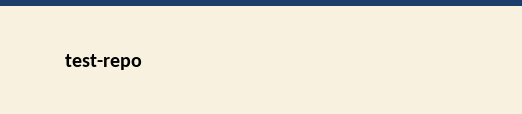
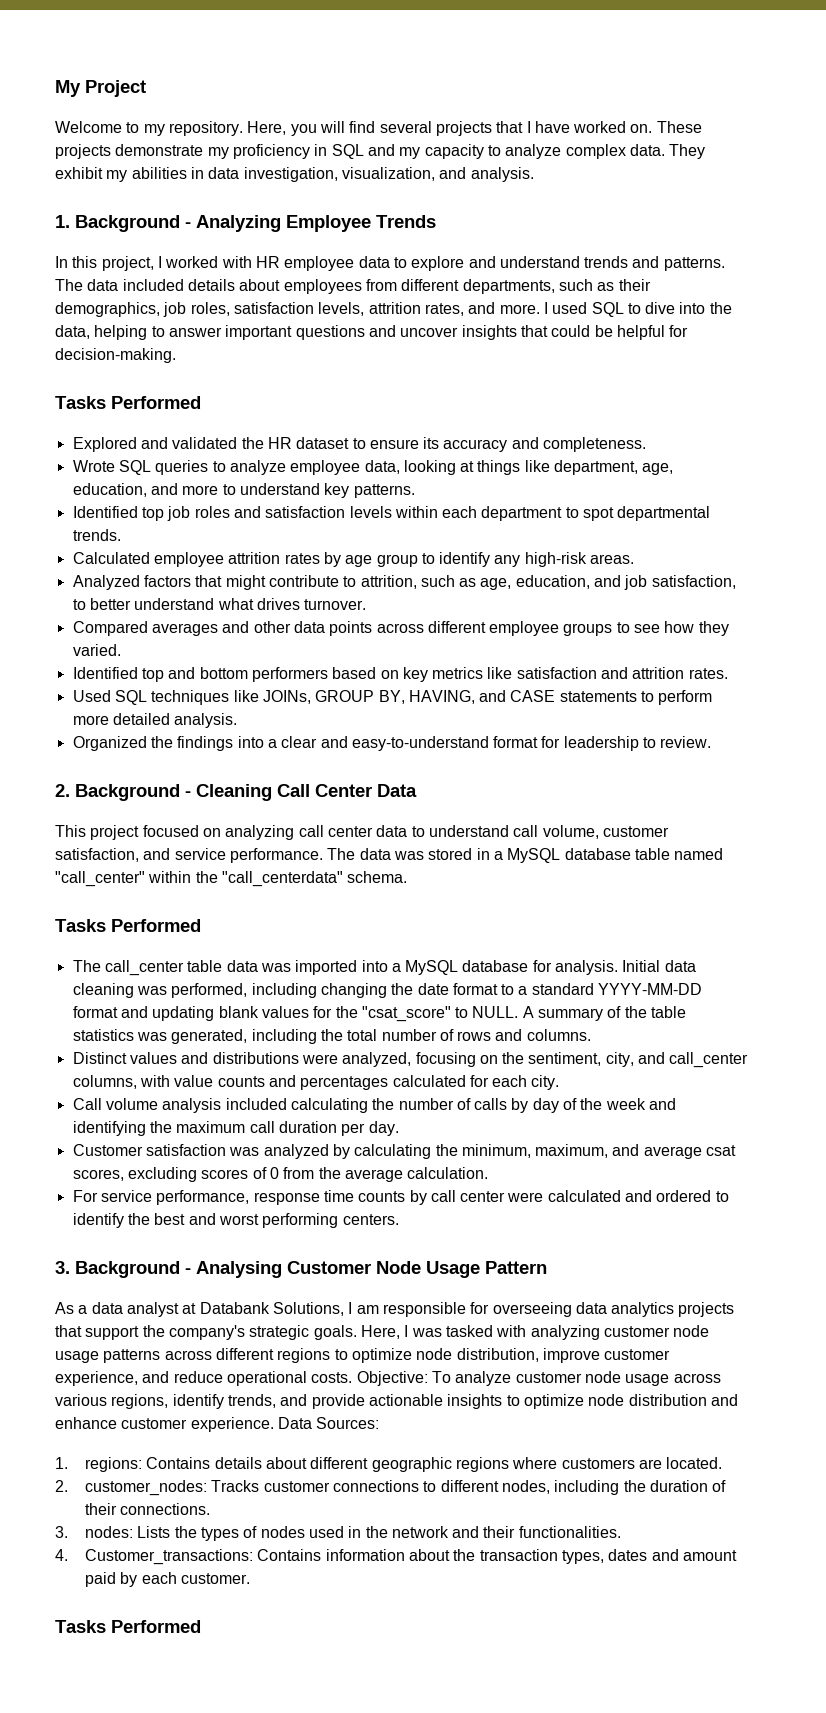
[65,54,142,70] test-repo -> [55,80,146,97] [55,121,702,136] [55,144,706,159] [55,167,534,182] [55,215,436,232] [55,256,725,271] [55,279,651,294] [55,302,732,317] [55,325,689,340] [55,348,176,363] [55,396,201,409] [72,437,647,452] [72,460,674,475] [72,483,415,498] [72,506,711,521] [72,529,121,541] [72,552,635,567] [72,575,736,590] [72,598,367,610] [72,621,729,636] [72,644,121,656] [72,667,728,682] [72,690,713,705] [72,713,238,728] [72,736,712,751] [55,784,417,801] [55,825,669,840] [55,848,724,863] [55,871,408,887] [55,919,201,932] [72,960,696,976] [72,983,703,998] [72,1006,687,1022] [72,1029,591,1044] [72,1052,749,1068] [72,1075,560,1090] [72,1098,677,1113] [72,1121,399,1136] [72,1144,737,1159] [72,1167,489,1182] [72,1190,729,1205] [72,1213,399,1228] [55,1261,547,1278] [55,1302,735,1317] [55,1325,710,1340] [55,1348,671,1363] [55,1371,721,1386] [55,1394,738,1409] [55,1417,380,1432] [55,1457,723,1472] [55,1480,727,1496] [84,1503,211,1515] [55,1526,621,1541] [55,1549,737,1565] [84,1572,250,1587] [55,1620,201,1633] My Project // Welcome to my repository. Here, you will find several projects that I have worked on. These projects demonstrate my proficiency in SQL and my capacity to analyze complex data. They exhibit my abilities in data investigation, visualization, and analysis. // 1. Background - Analyzing Employee Trends // In this project, I worked with HR employee data to explore and understand trends and patterns. The data included details about employees from different departments, such as their demographics, job roles, satisfaction levels, attrition rates, and more. I used SQL to dive into the data, helping to answer important questions and uncover insights that could be helpful for decision-making. // Tasks Performed // Explored and validated the HR dataset to ensure its accuracy and completeness. // Wrote SQL queries to analyze employee data, looking at things like department, age, education, and more to understand key patterns. // Identified top job roles and satisfaction levels within each department to spot departmental trends. // Calculated employee attrition rates by age group to identify any high-risk areas. // Analyzed factors that might contribute to attrition, such as age, education, and job satisfaction, to better understand what drives turnover. // Compared averages and other data points across different employee groups to see how they varied. // Identified top and bottom performers based on key metrics like satisfaction and attrition rates. // Used SQL techniques like JOINs, GROUP BY, HAVING, and CASE statements to perform more detailed analysis. // Organized the findings into a clear and easy-to-understand format for leadership to review. // 2. Background - Cleaning Call Center Data // This project focused on analyzing call center data to understand call volume, customer satisfaction, and service performance. The data was stored in a MySQL database table named "call_center" within the "call_centerdata" schema. // Tasks Performed // The call_center table data was imported into a MySQL database for analysis. Initial data cleaning was performed, including changing the date format to a standard YYYY-MM-DD format and updating blank values for the "csat_score" to NULL. A summary of the table statistics was generated, including the total number of rows and columns. // Distinct values and distributions were analyzed, focusing on the sentiment, city, and call_center columns, with value counts and percentages calculated for each city. // Call volume analysis included calculating the number of calls by day of the week and identifying the maximum call duration per day. // Customer satisfaction was analyzed by calculating the minimum, maximum, and average csat scores, excluding scores of 0 from the average calculation. // For service performance, response time counts by call center were calculated and ordered to identify the best and worst performing centers. // 3. Background - Analysing Customer Node Usage Pattern // As a data analyst at Databank Solutions, I am responsible for overseeing data analytics projects that support the company's strategic goals. Here, I was tasked with analyzing customer node usage patterns across different regions to optimize node distribution, improve customer experience, and reduce operational costs. Objective: To analyze customer node usage across various regions, identify trends, and provide actionable insights to optimize node distribution and enhance customer experience. Data Sources: // 1. regions: Contains details about different geographic regions where customers are located. // 2. customer_nodes: Tracks customer connections to different nodes, including the duration of their connections. // 3. nodes: Lists the types of nodes used in the network and their functionalities. // 4. Customer_transactions: Contains information about the transaction types, dates and amount paid by each customer. // Tasks Performed

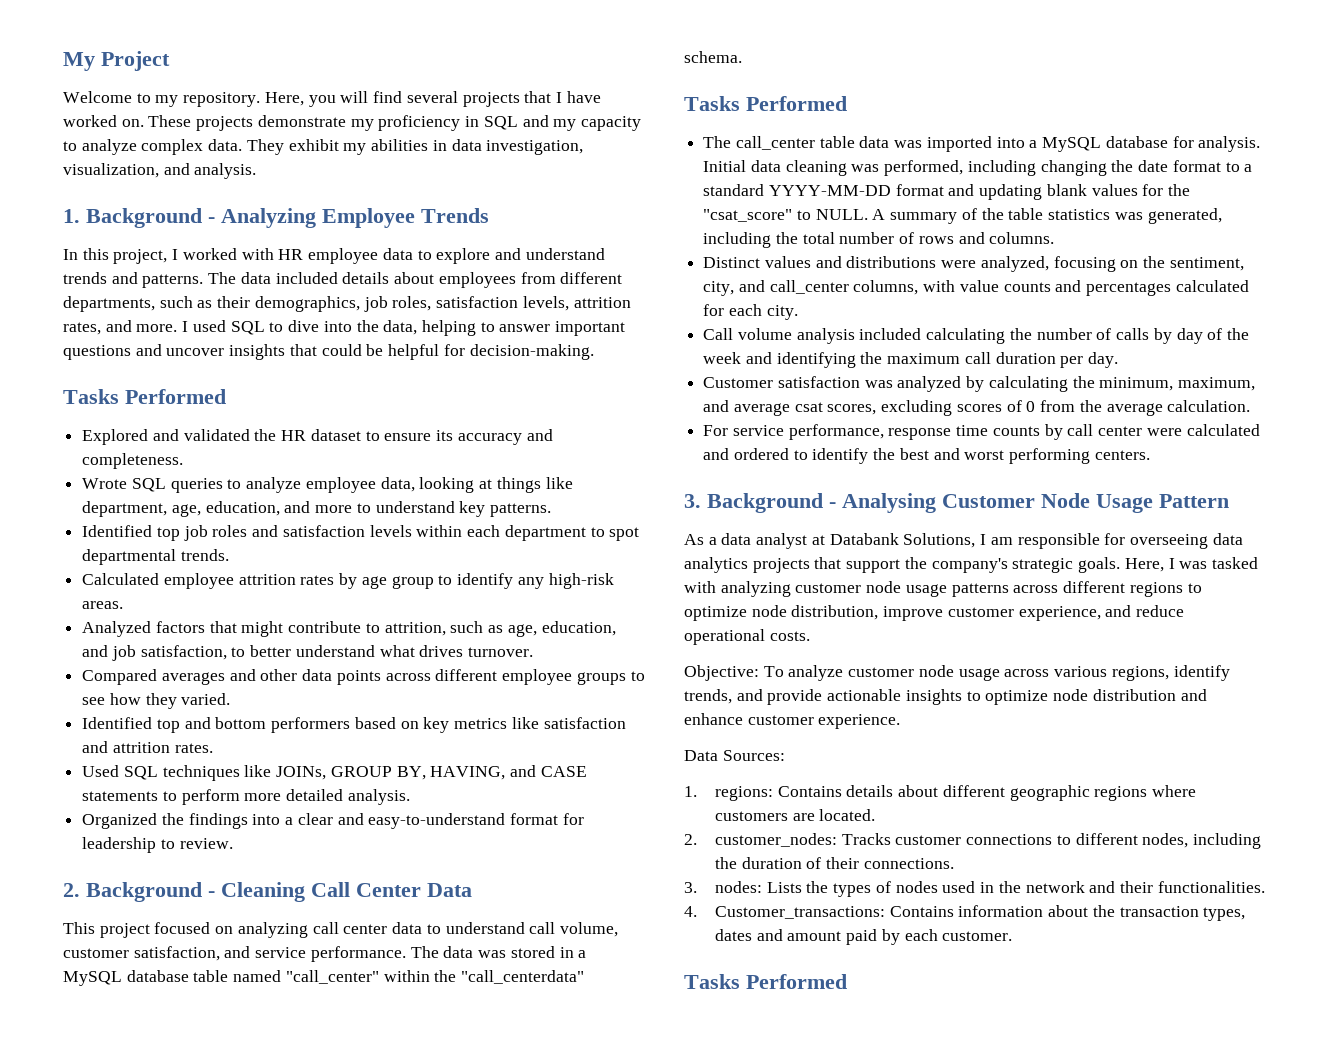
(353, 1377) none -> (810, 636) //
(274, 1424) none -> (901, 721) //

